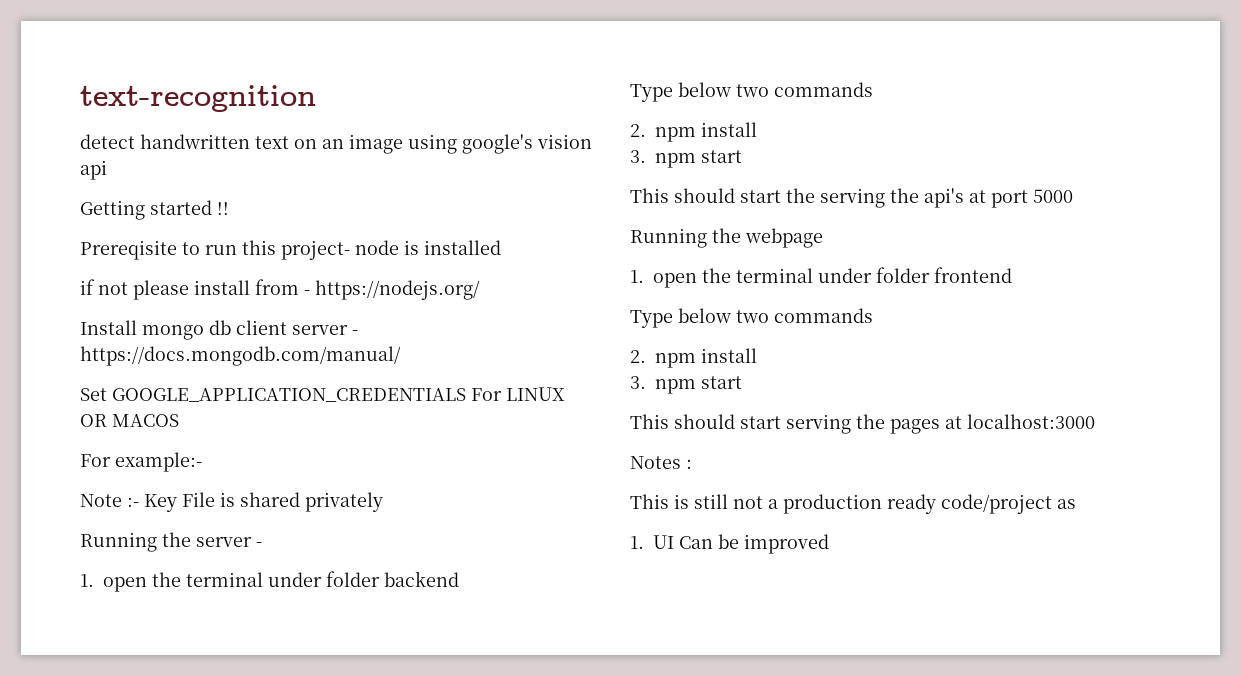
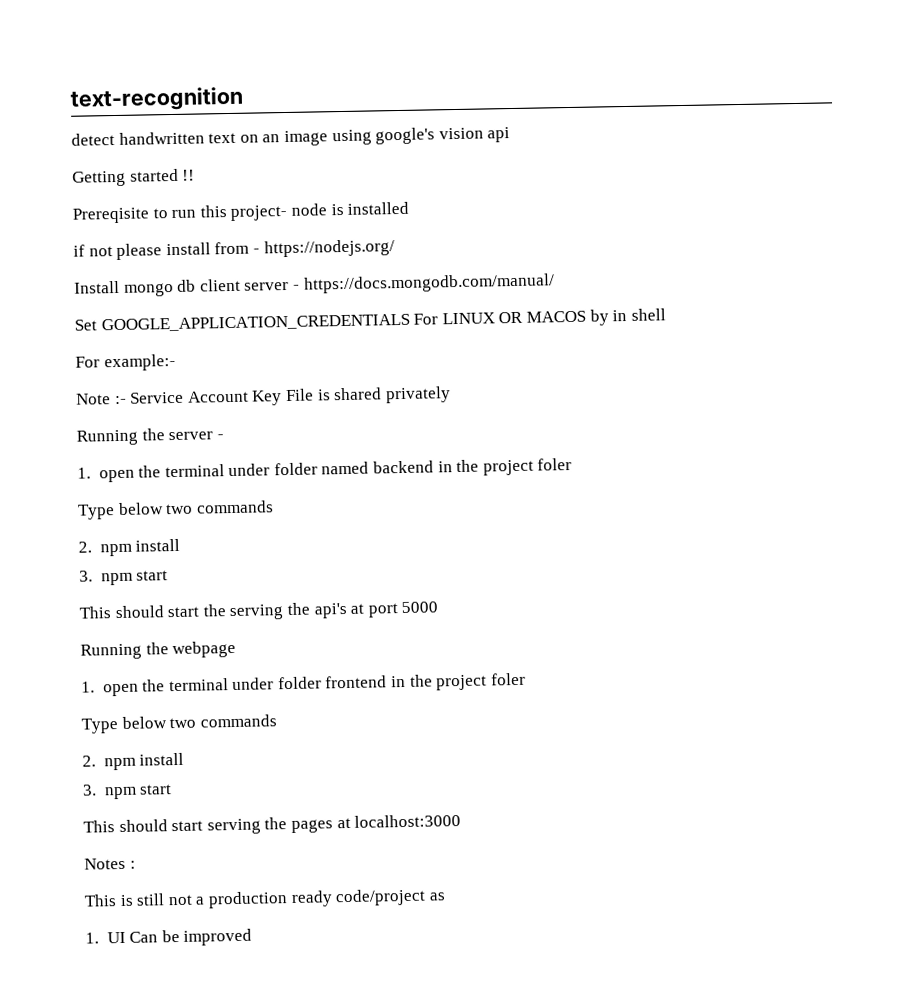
(179, 420) none -> [589,308,666,326] by in shell
(139, 502) none -> [130,390,249,404] Service Account
(380, 579) none -> [321,461,370,475] named
(459, 579) none -> [437,457,573,476] in the project foler
(1012, 275) none -> [391,672,526,691] in the project foler

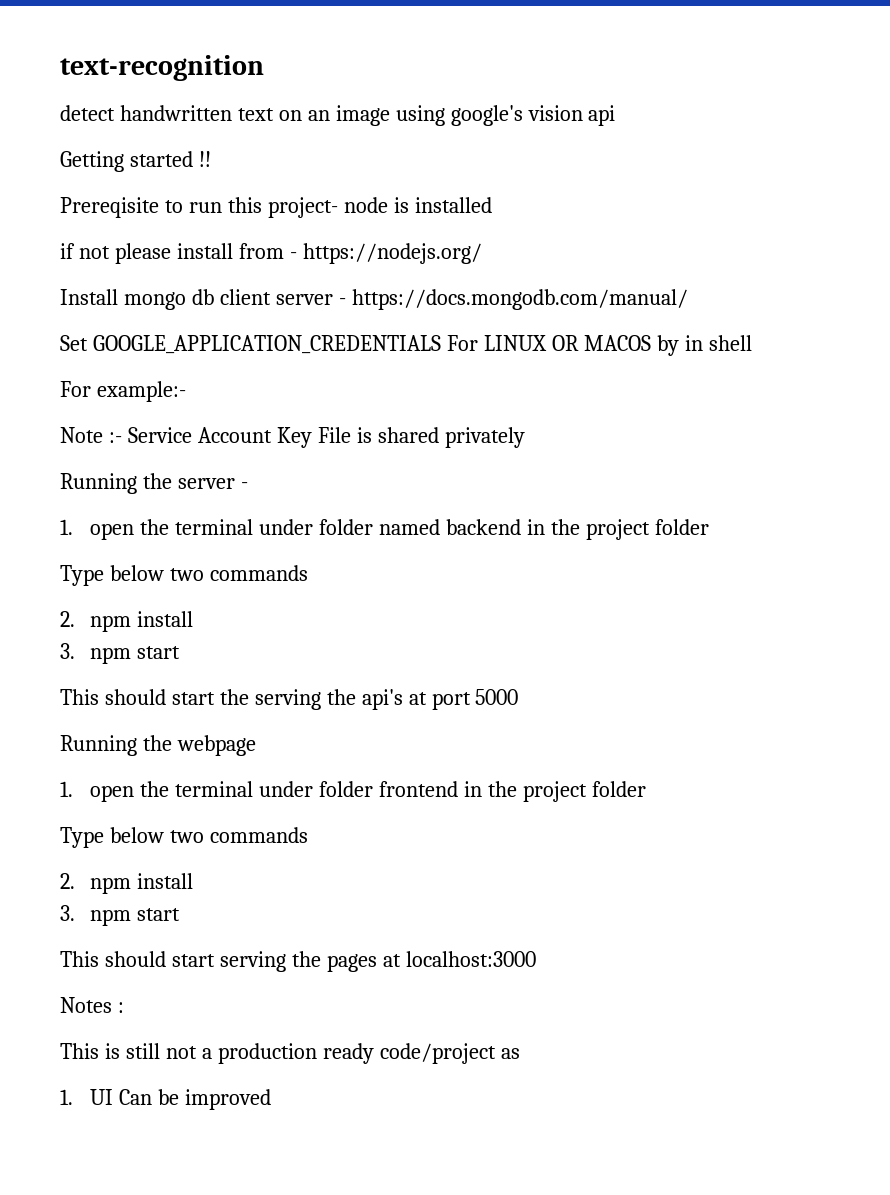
[537,457,573,471] foler -> [654,519,709,535] folder
[490,672,526,686] foler -> [591,781,646,797] folder

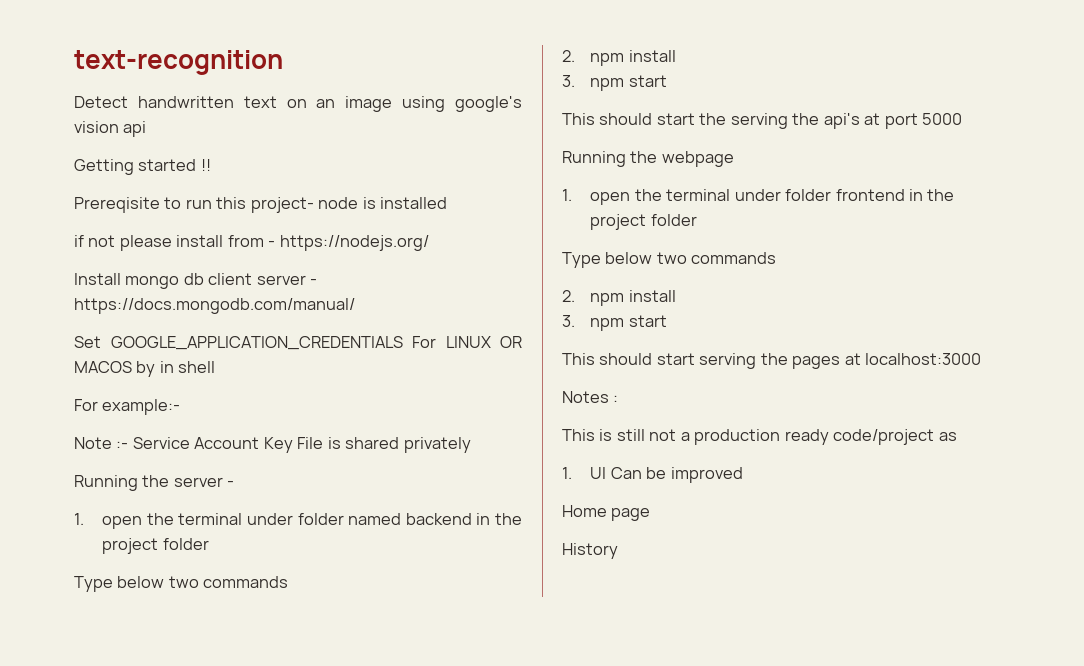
[60,105,115,121] detect -> [74,96,128,108] Detect
(272, 1099) none -> [562,505,651,521] [562,543,618,559] // Home page // History

